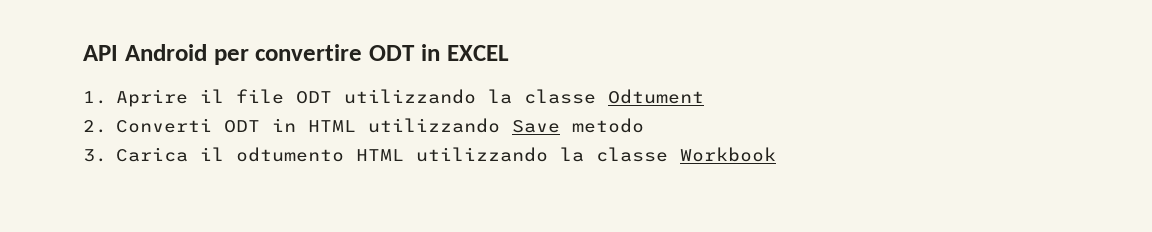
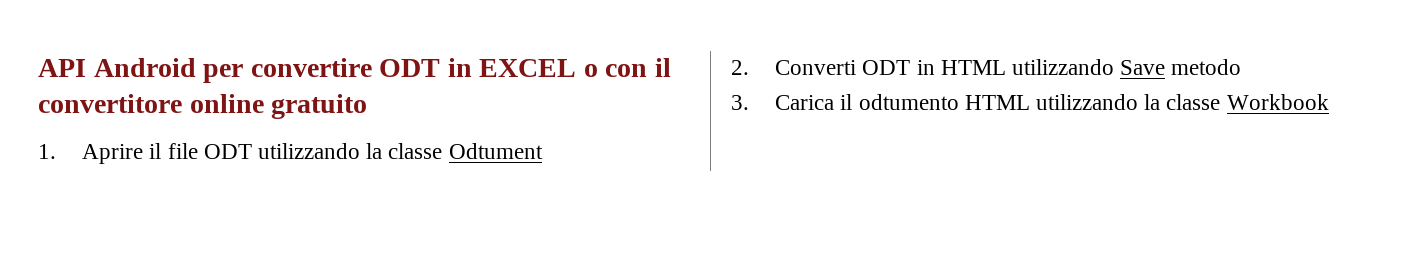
(509, 53) none -> [583,58,672,77] [38,94,368,119] o con il convertitore online gratuito

